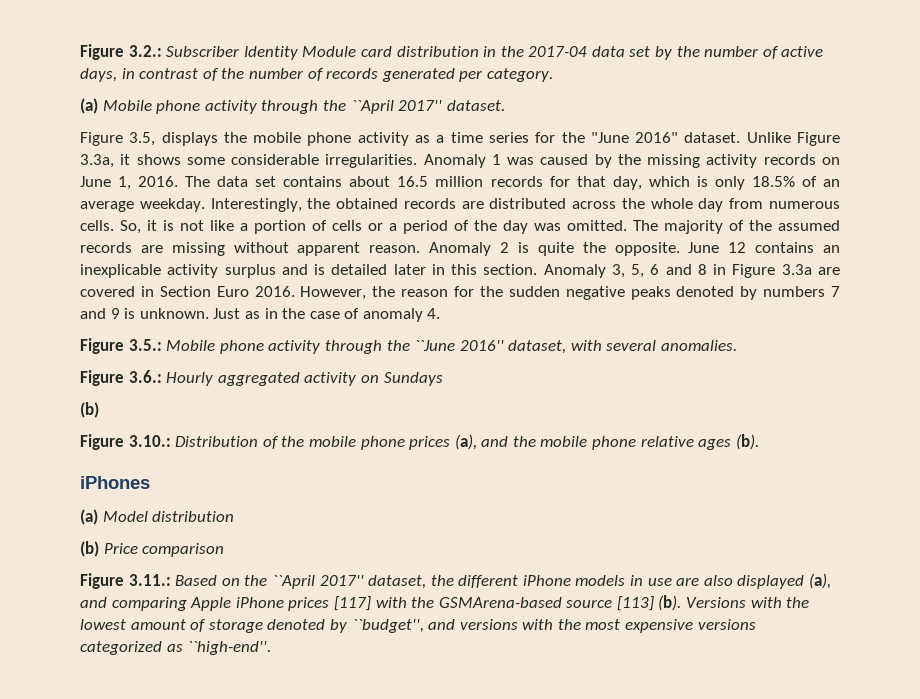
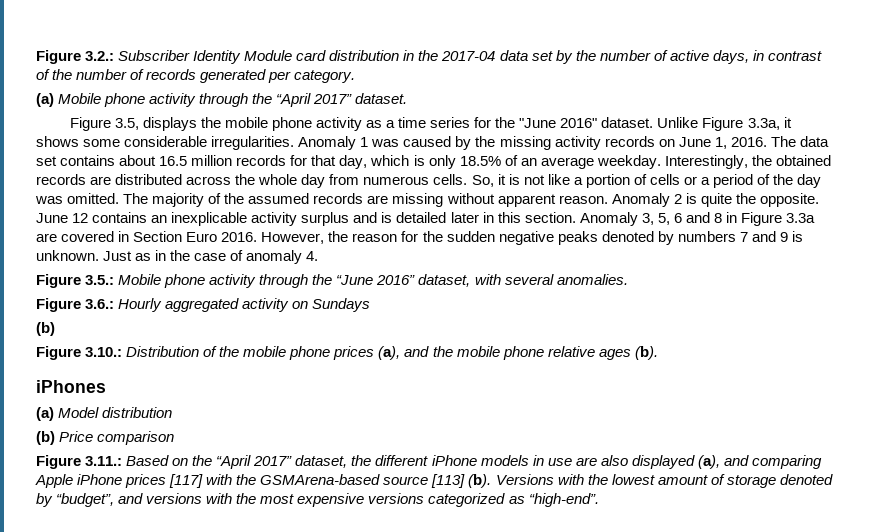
[350,100,443,114] ``April 2017'' -> [276,93,353,107] “April 2017”
[414,340,504,351] ``June 2016'' -> [336,275,416,285] “June 2016”
[271,575,364,589] ``April 2017'' -> [216,455,293,469] “April 2017”
[351,619,424,633] ``budget'', -> [56,493,115,507] “budget”,
[187,641,272,655] ``high-end''. -> [528,493,599,507] “high-end”.

